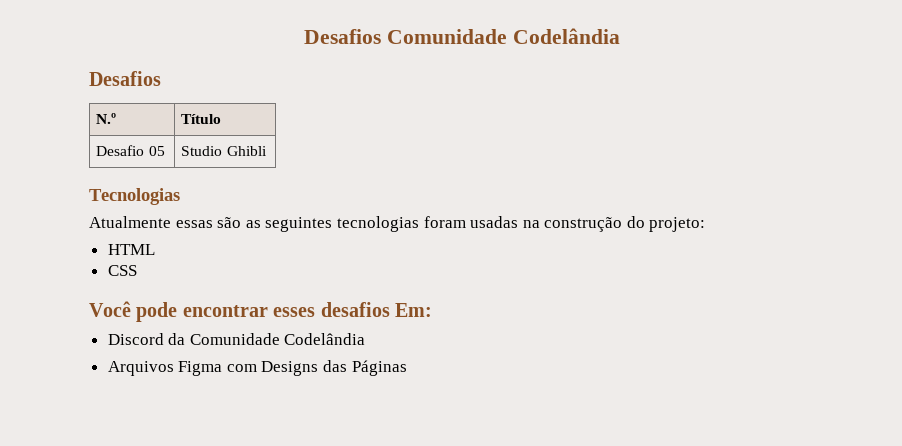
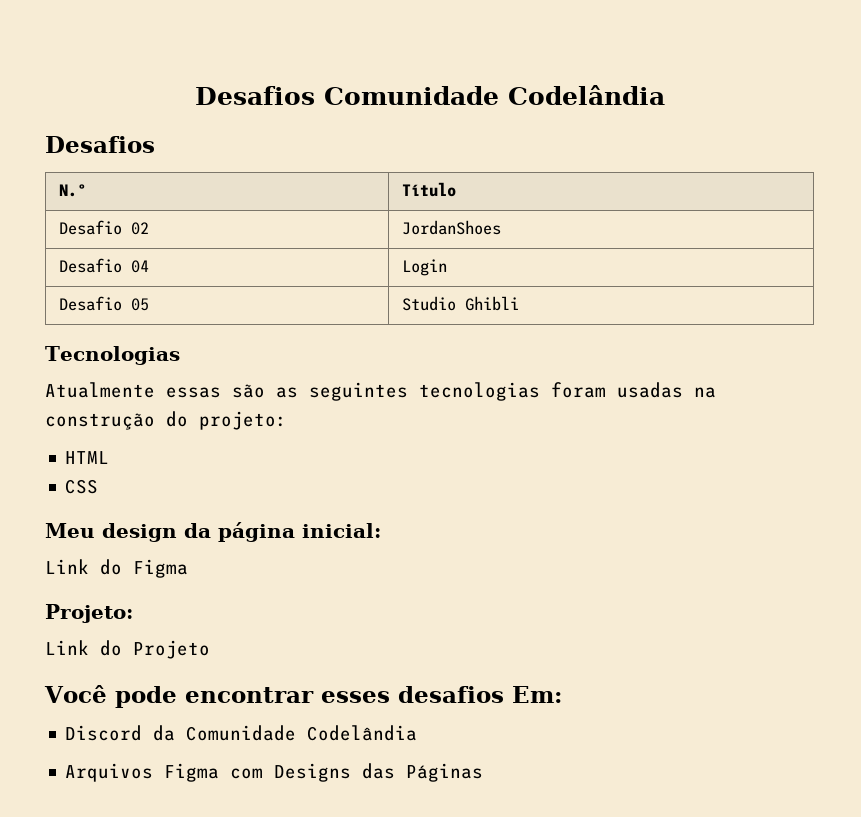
(222, 119) none -> [58,220,149,235] [401,220,501,235] [58,258,149,273] [401,259,447,276] // Desafio 02 | JordanShoes // Desafio 04 | Login
(137, 270) none -> [45,522,381,542] [45,559,188,578] [45,604,133,623] [45,640,210,659] // Meu design da página inicial: // Link do Figma // Projeto: // Link do Projeto

